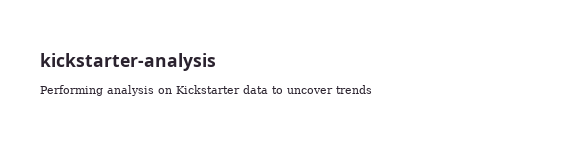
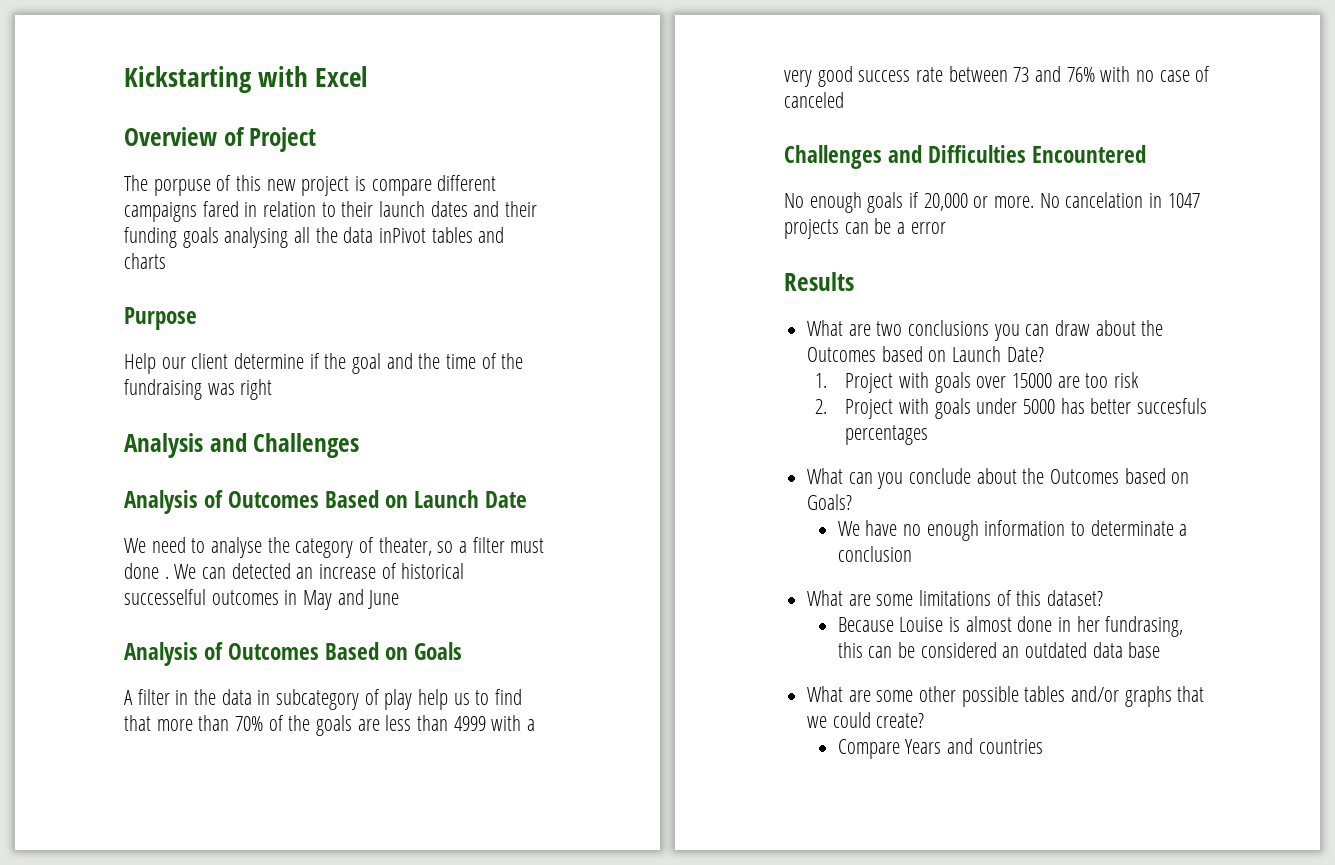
[40,53,216,71] [40,85,372,96] kickstarter-analysis // Performing analysis on Kickstarter data to uncover trends -> [124,66,368,93] [124,127,317,152] [124,175,497,196] [124,201,538,222] [124,227,505,248] [124,253,166,269] [124,307,197,330] [124,353,524,374] [124,379,273,400] [124,433,360,458] [124,490,528,514] [124,537,545,558] [124,563,465,579] [124,589,400,610] [124,642,463,666] [124,689,523,710] [124,715,536,736] [784,66,1211,87] [784,92,844,108] [784,145,1147,169] [784,192,1200,213] [784,218,946,239] [784,272,854,291] [807,320,1164,341] [807,346,1044,362] [814,372,1139,393] [814,398,1207,419] [845,425,929,445] [807,468,1190,489] [807,494,853,510] [837,520,1188,541] [837,546,912,562] [807,590,1104,606] [837,616,1184,637] [837,642,1161,658] [807,686,1205,707] [807,712,925,728] [837,738,1043,759] Kickstarting with Excel // Overview of Project // The porpuse of this new project is compare different campaigns fared in relation to their launch dates and their funding goals analysing all the data inPivot tables and charts // Purpose // Help our client determine if the goal and the time of the fundraising was right // Analysis and Challenges // Analysis of Outcomes Based on Launch Date // We need to analyse the category of theater, so a filter must done . We can detected an increase of historical successelful outcomes in May and June // Analysis of Outcomes Based on Goals // A filter in the data in subcategory of play help us to find that more than 70% of the goals are less than 4999 with a very good success rate between 73 and 76% with no case of canceled // Challenges and Difficulties Encountered // No enough goals if 20,000 or more. No cancelation in 1047 projects can be a error // Results // What are two conclusions you can draw about the Outcomes based on Launch Date? // 1. Project with goals over 15000 are too risk // 2. Project with goals under 5000 has better succesfuls percentages // What can you conclude about the Outcomes based on Goals? // We have no enough information to determinate a conclusion // What are some limitations of this dataset? // Because Louise is almost done in her fundrasing, this can be considered an outdated data base // What are some other possible tables and/or graphs that we could create? // Compare Years and countries

